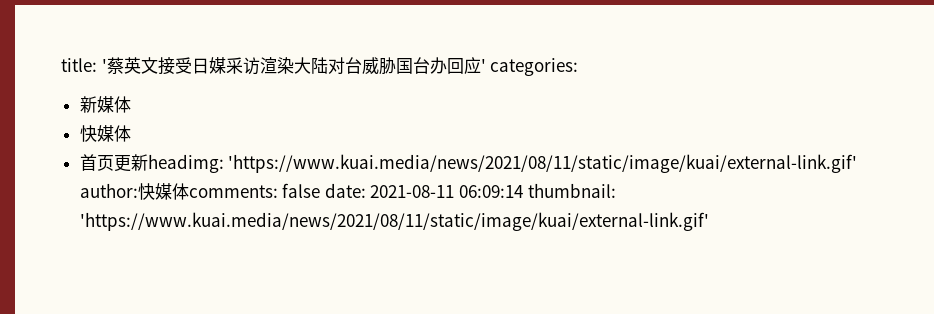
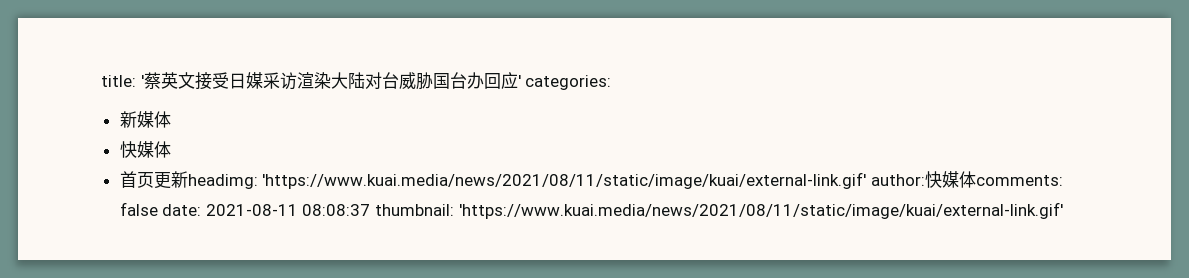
[459,185,524,198] 06:09:14 -> [302,204,371,216] 08:08:37

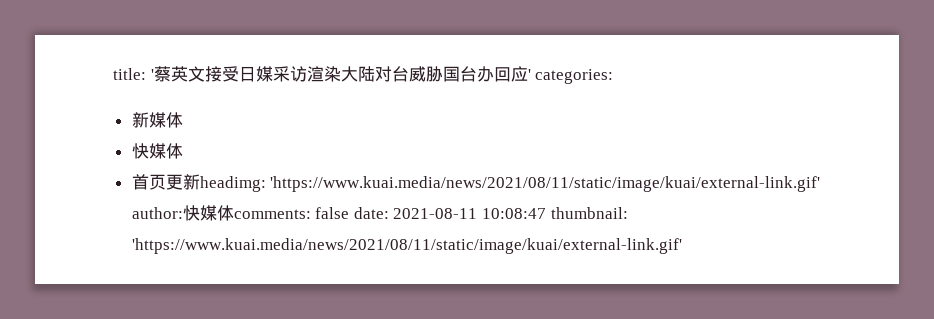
[302,204,371,216] 08:08:37 -> [482,208,547,219] 10:08:47

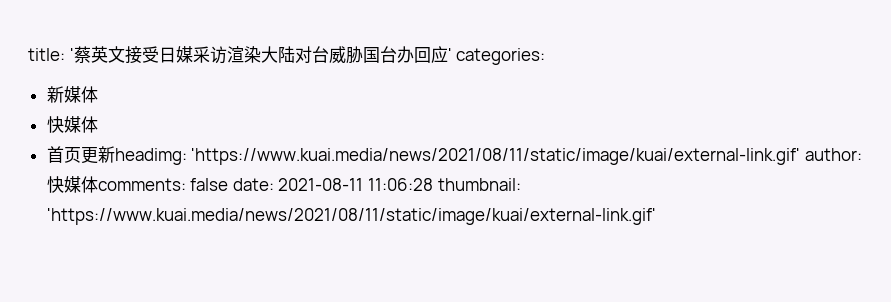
[482,208,547,219] 10:08:47 -> [368,178,434,191] 11:06:28

